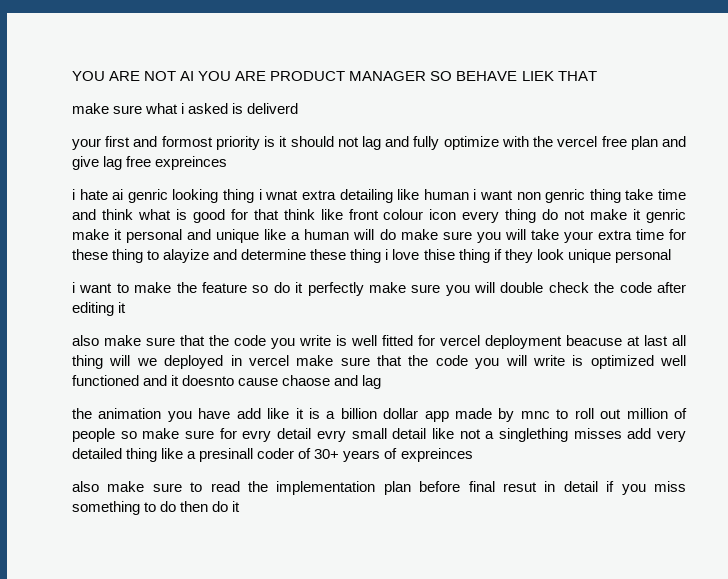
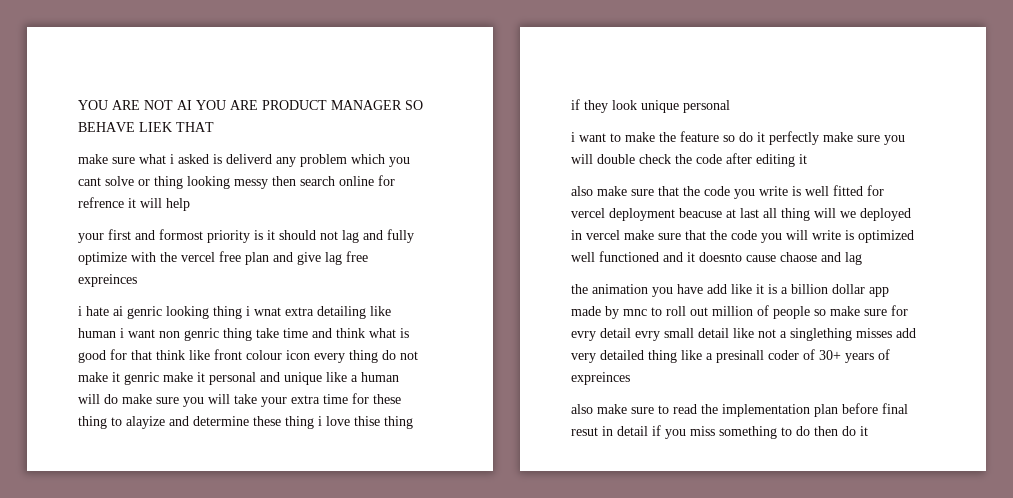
(299, 108) none -> [276,154,410,167] [78,175,395,189] [78,197,190,211] any problem which you cant solve or thing looking messy then search online for refrence it will help

